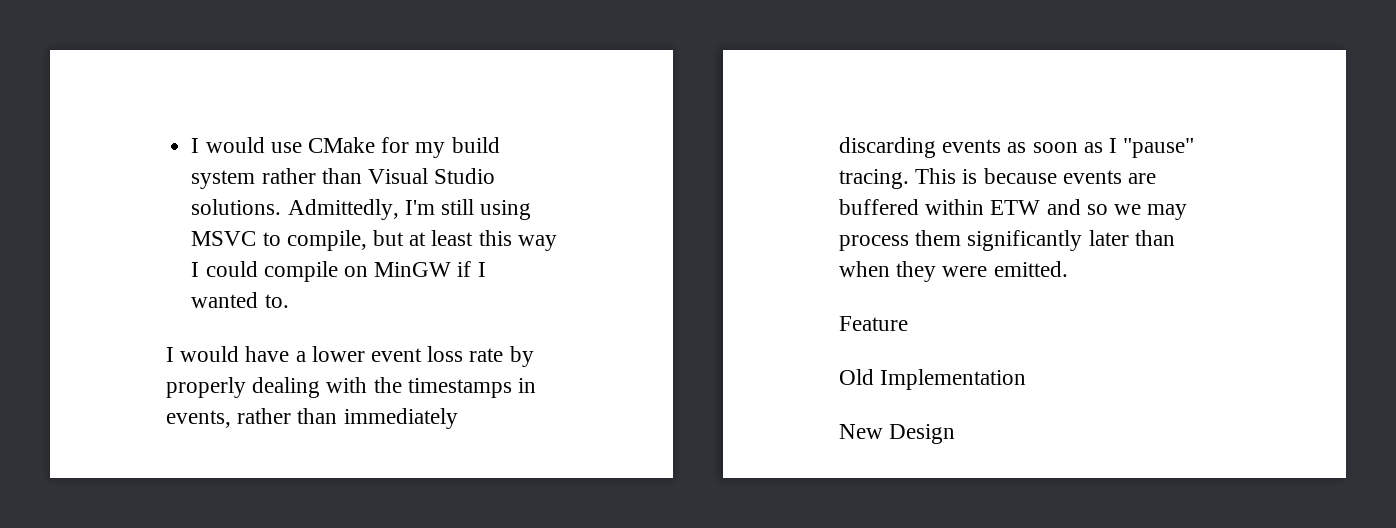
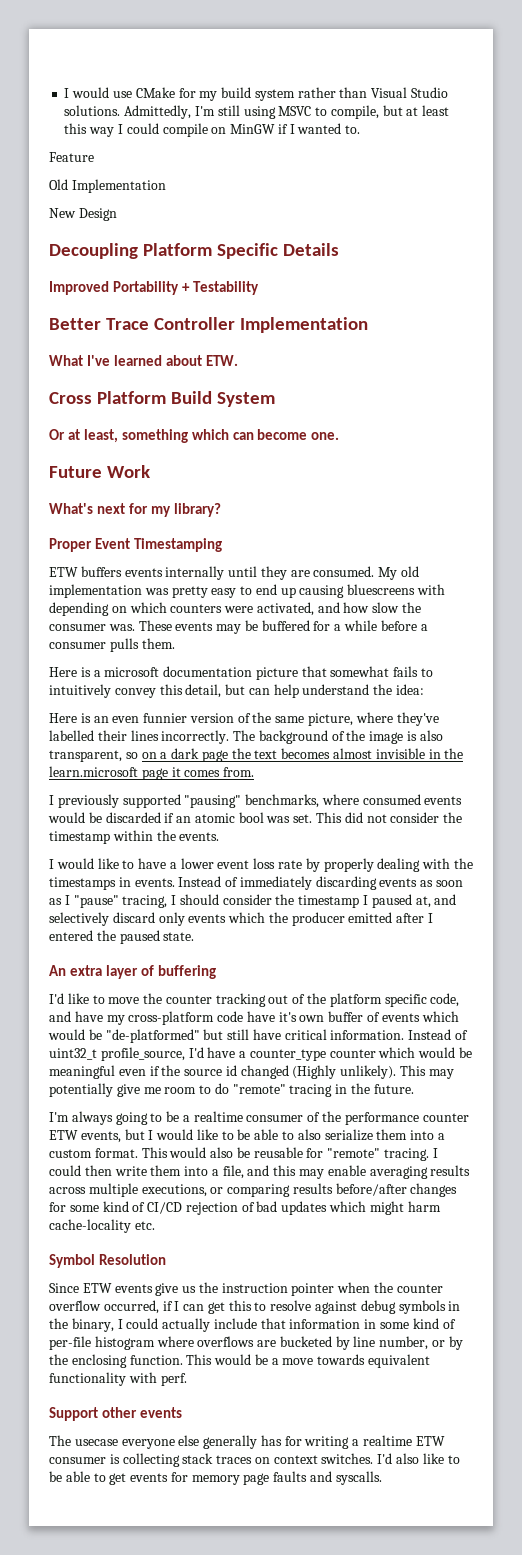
[166,346,240,362] // I would -> [49,152,94,162] [49,179,166,193] [49,208,117,221] [49,243,339,259] [49,281,259,295] [49,317,368,333] [49,355,238,366] [49,391,275,407] [49,429,340,443] [49,465,150,478] [49,503,221,517] [49,538,222,552] [49,566,420,580] [49,584,446,598] [49,602,422,616] [49,620,428,634] [49,638,175,652] [49,666,434,680] [49,684,425,698] [49,712,439,726] [49,730,443,744] [49,748,464,762] [49,766,255,780] [49,794,463,808] [48,812,463,823] [49,830,220,844] [49,858,135,869] // Feature // Old Implementation // New Design // Decoupling Platform Specific Details // Improved Portability + Testability // Better Trace Controller Implementation // What I've learned about ETW. // Cross Platform Build System // Or at least, something which can become one. // Future Work // What's next for my library? // Proper Event Timestamping // ETW buffers events internally until they are consumed. My old implementation was pretty easy to end up causing bluescreens with depending on which counters were activated, and how slow the consumer was. These events may be buffered for a while before a consumer pulls them. // Here is a microsoft documentation picture that somewhat fails to intuitively convey this detail, but can help understand the idea: // Here is an even funnier version of the same picture, where they've labelled their lines incorrectly. The background of the image is also transparent, so on a dark page the text becomes almost invisible in the learn.microsoft page it comes from. // I previously supported "pausing" benchmarks, where consumed events would be discarded if an atomic bool was set. This did not consider the timestamp within the events. // I would like to
[166,408,338,428] events, rather than -> [134,876,239,887] events. Instead of
[839,168,1157,189] [839,199,1188,220] [839,230,1175,251] [839,261,1068,282] [839,316,908,331] [839,369,1027,390] [839,424,956,444] tracing. This is because events are buffered within ETW and so we may process them significantly later than when they were emitted. // Feature // Old Implementation // New Design -> [122,894,457,908] [49,912,434,926] [49,930,195,944] [49,965,216,979] [49,993,460,1007] [49,1011,459,1025] [48,1029,469,1043] [49,1047,473,1061] [49,1065,454,1079] [49,1083,414,1097] [49,1111,469,1125] [49,1129,445,1143] [49,1147,438,1161] [49,1165,471,1179] [49,1183,458,1197] [49,1201,441,1215] [49,1219,155,1233] [49,1254,166,1268] [49,1282,443,1296] [49,1300,461,1314] [49,1318,456,1332] [49,1336,463,1350] [49,1354,431,1368] [49,1372,187,1386] [49,1407,182,1421] [49,1435,445,1449] [49,1453,460,1467] [49,1471,382,1485] tracing, I should consider the timestamp I paused at, and selectively discard only events which the producer emitted after I entered the paused state. // An extra layer of buffering // I'd like to move the counter tracking out of the platform specific code, and have my cross-platform code have it's own buffer of events which would be "de-platformed" but still have critical information. Instead of uint32_t profile_source, I'd have a counter_type counter which would be meaningful even if the source id changed (Highly unlikely). This may potentially give me room to do "remote" tracing in the future. // I'm always going to be a realtime consumer of the performance counter ETW events, but I would like to be able to also serialize them into a custom format. This would also be reusable for "remote" tracing. I could then write them into a file, and this may enable averaging results across multiple executions, or comparing results before/after changes for some kind of CI/CD rejection of bad updates which might harm cache-locality etc. // Symbol Resolution // Since ETW events give us the instruction pointer when the counter overflow occurred, if I can get this to resolve against debug symbols in the binary, I could actually include that information in some kind of per-file histogram where overflows are bucketed by line number, or by the enclosing function. This would be a move towards equivalent functionality with perf. // Support other events // The usecase everyone else generally has for writing a realtime ETW consumer is collecting stack traces on context switches. I'd also like to be able to get events for memory page faults and syscalls.

